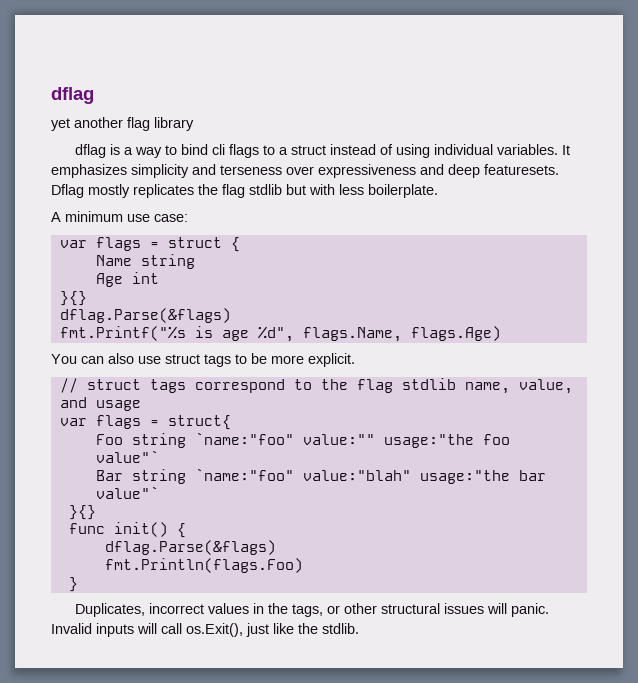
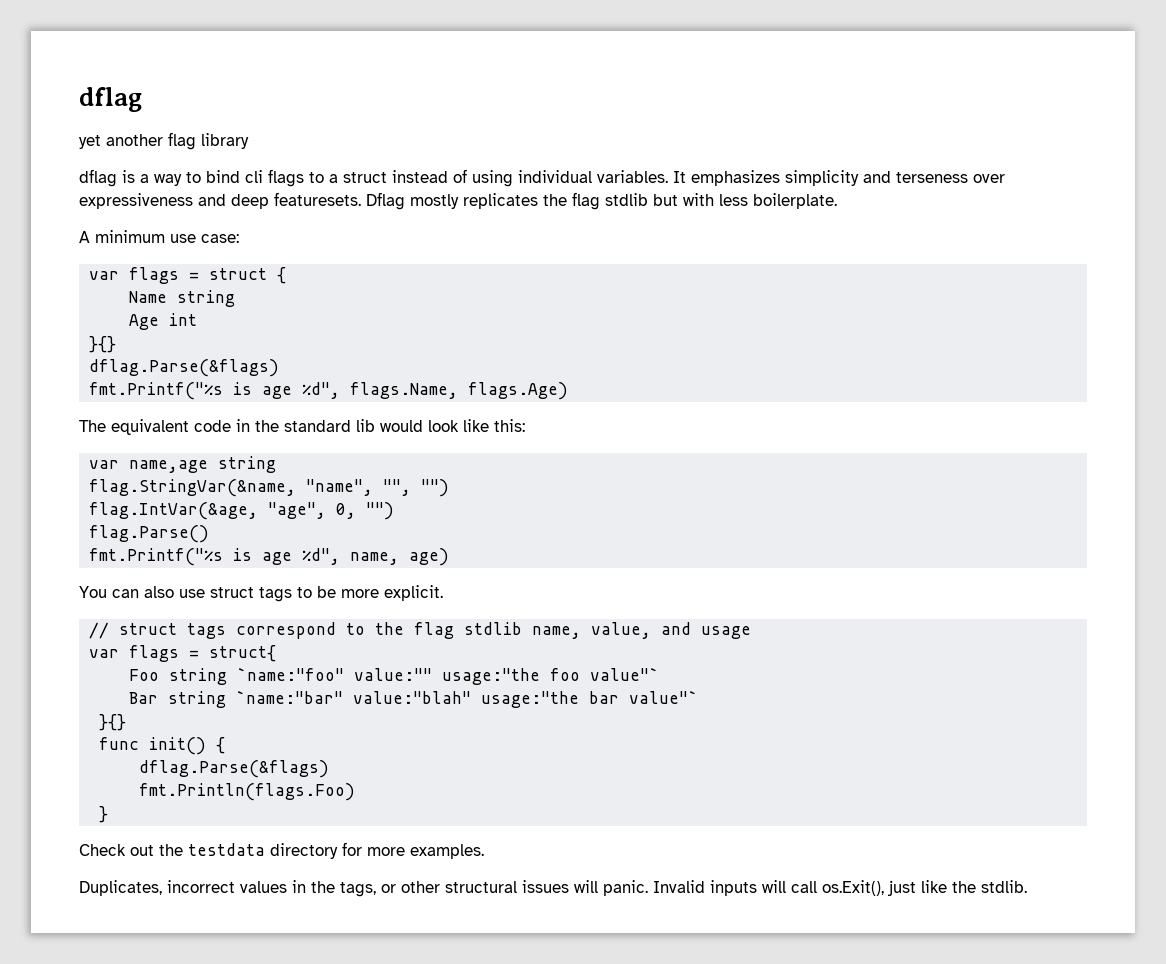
(501, 333) none -> [79,419,525,435] [89,456,277,473] [89,479,450,497] [89,502,395,520] [89,525,210,543] [89,548,450,566] // The equivalent code in the standard lib would look like this: // var name,age string // flag.StringVar(&name, "name", "", "") // flag.IntVar(&age, "age", 0, "") // flag.Parse() // fmt.Printf("%s is age %d", name, age)
[194,468,294,481] `name:"foo" -> [236,691,344,704] `name:"bar"
(78, 584) none -> [79,842,484,859] // Check out the testdata directory for more examples.

